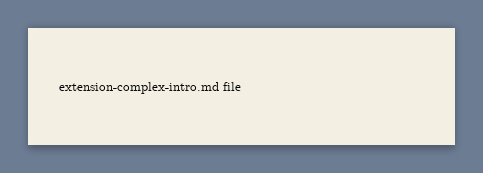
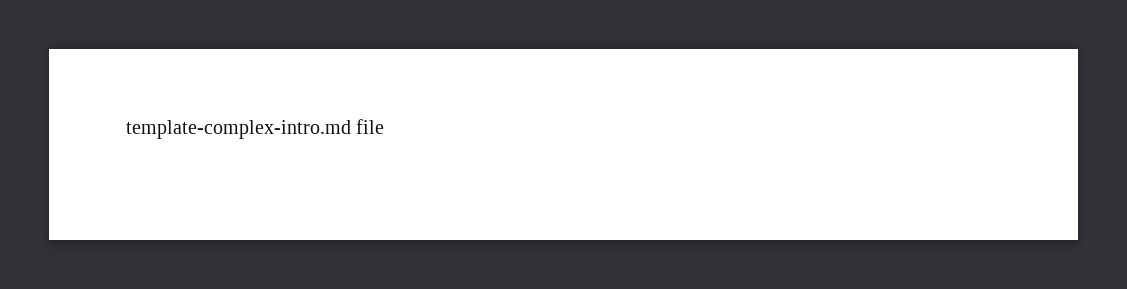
[59,82,219,94] extension-complex-intro.md -> [126,120,351,139] template-complex-intro.md

